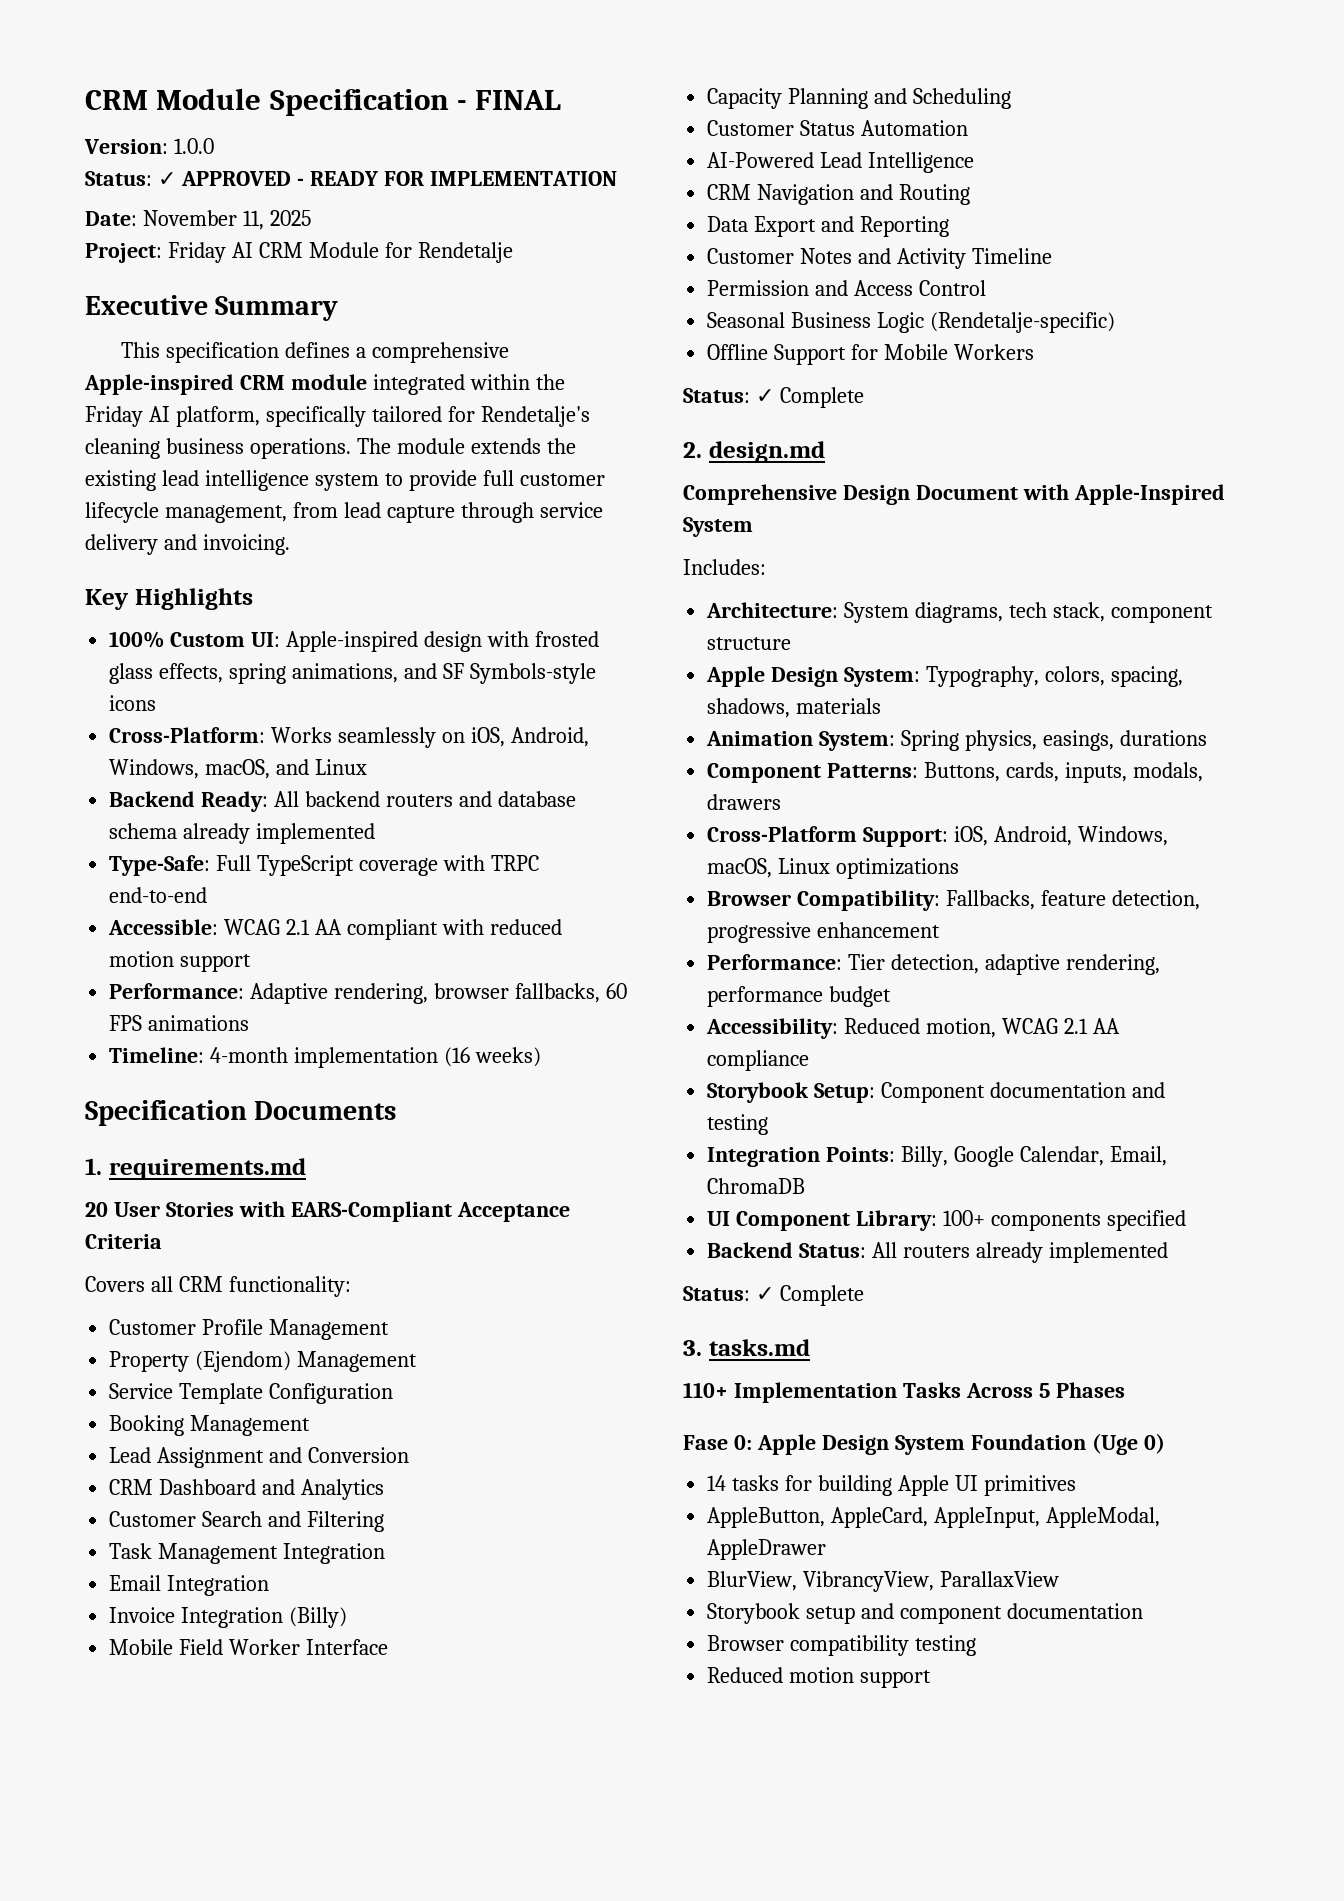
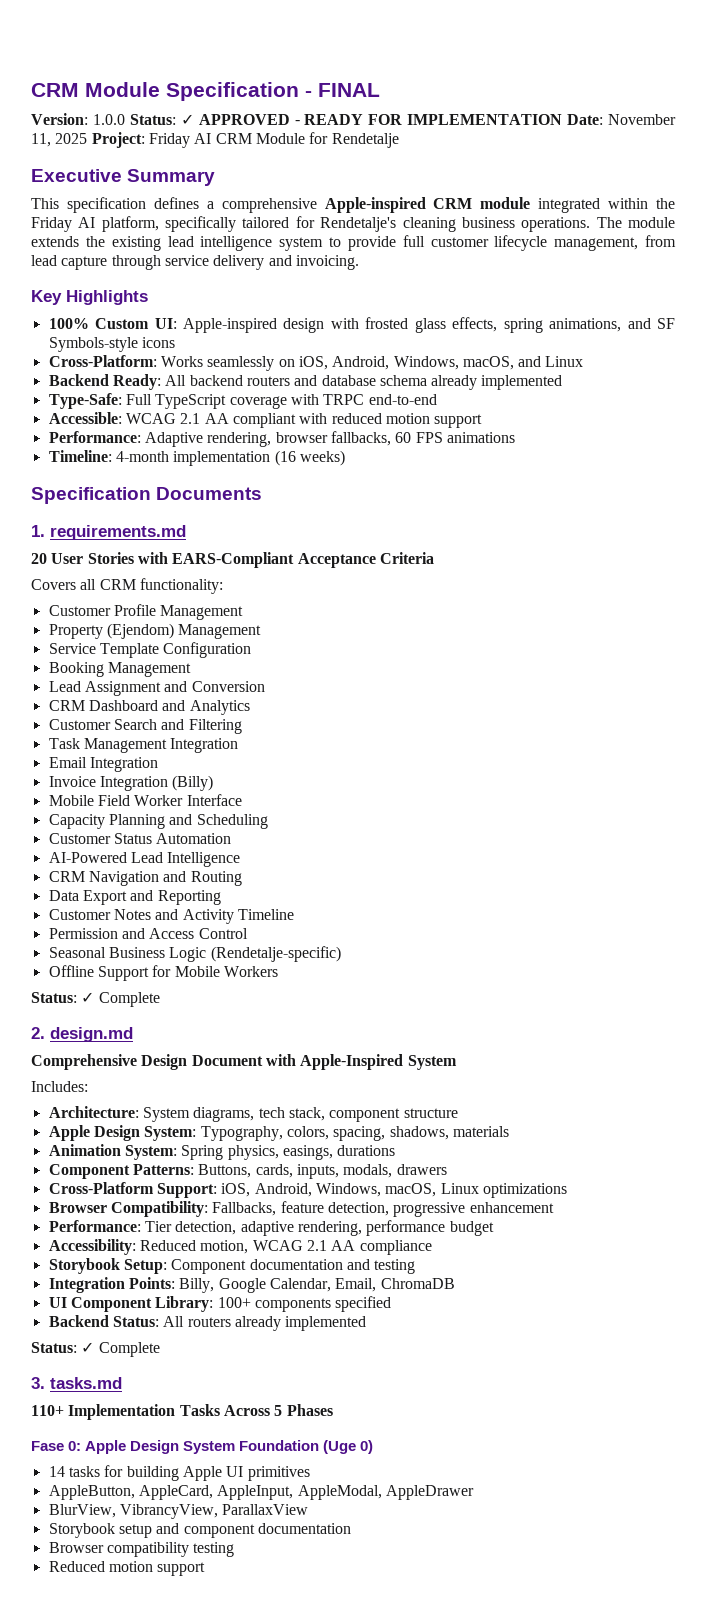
(214, 146) // -> (125, 119) none
(617, 178) // -> (563, 119) none
(311, 218) // -> (88, 138) none

